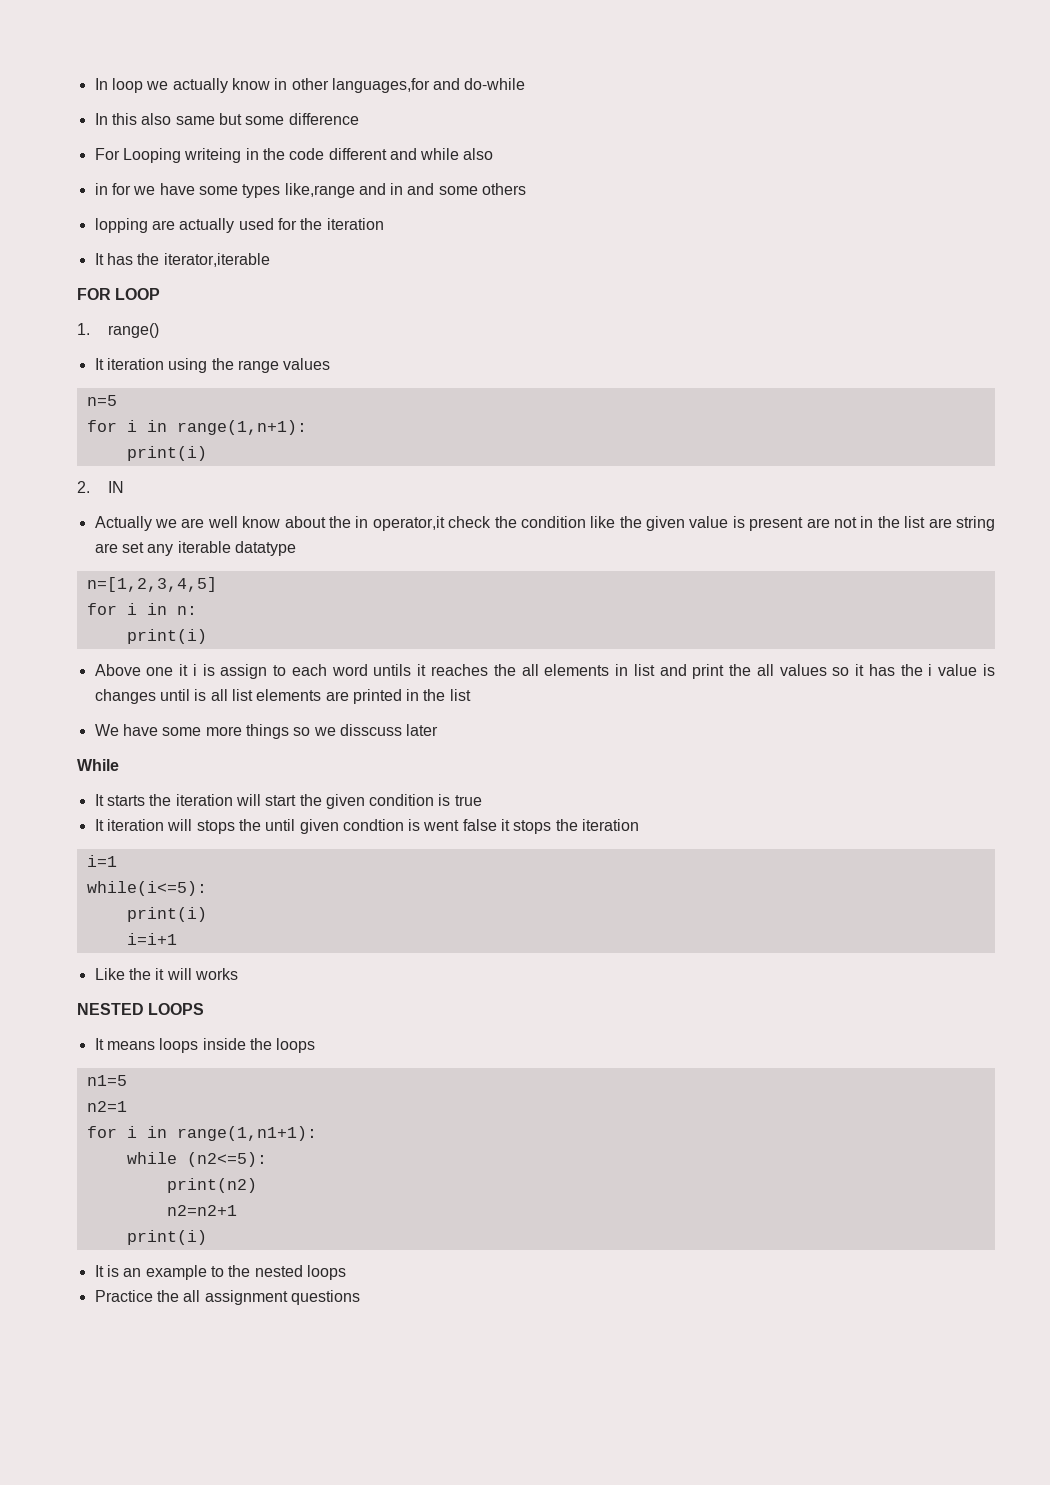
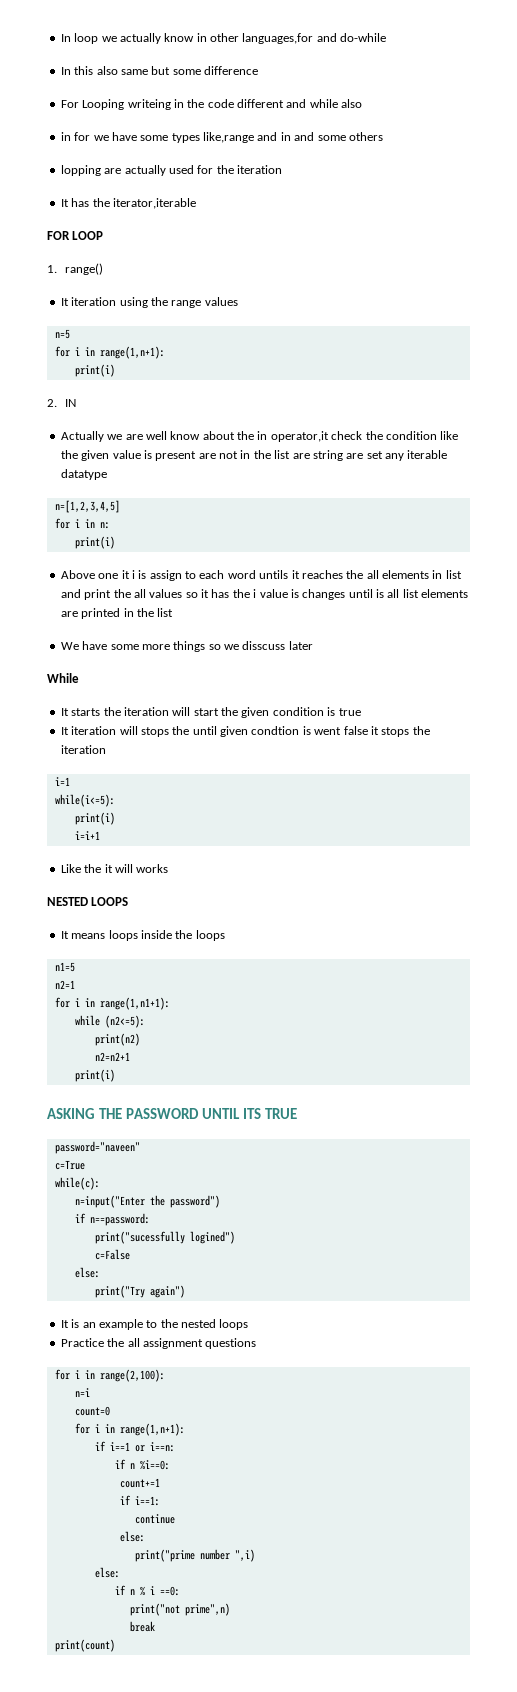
(207, 1237) none -> [47,1108,297,1119] [54,1141,140,1154] [54,1160,85,1170] [54,1177,100,1190] [74,1195,220,1208] [74,1213,150,1226] [94,1231,235,1244] [94,1249,130,1260] [74,1267,100,1278] [94,1285,185,1298] // ASKING THE PASSWORD UNTIL ITS TRUE // password="naveen" // c=True // while(c): // n=input("Enter the password") // if n==password: // print("sucessfully logined") // c=False // else: // print("Try again")
(360, 1297) none -> [54,1369,165,1382] [74,1388,90,1397] [74,1406,110,1416] [74,1423,185,1436] [94,1441,175,1452] [114,1459,170,1470] [119,1478,160,1488] [119,1495,160,1506] [134,1514,175,1524] [119,1531,145,1542] [134,1549,255,1562] [94,1567,120,1578] [114,1585,180,1596] [129,1603,230,1616] [129,1621,155,1632] [54,1639,115,1652] // for i in range(2,100): // n=i // count=0 // for i in range(1,n+1): // if i==1 or i==n: // if n %i==0: // count+=1 // if i==1: // continue // else: // print("prime number ",i) // else: // if n % i ==0: // print("not prime",n) // break // print(count)

